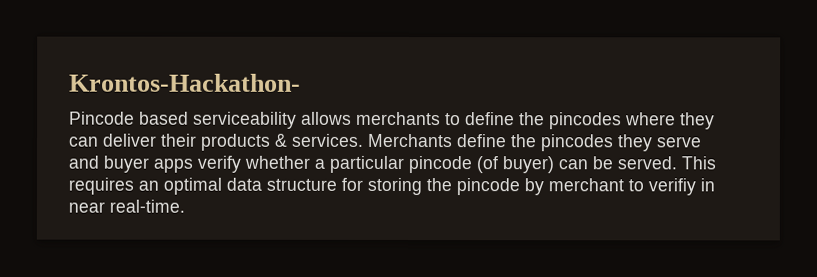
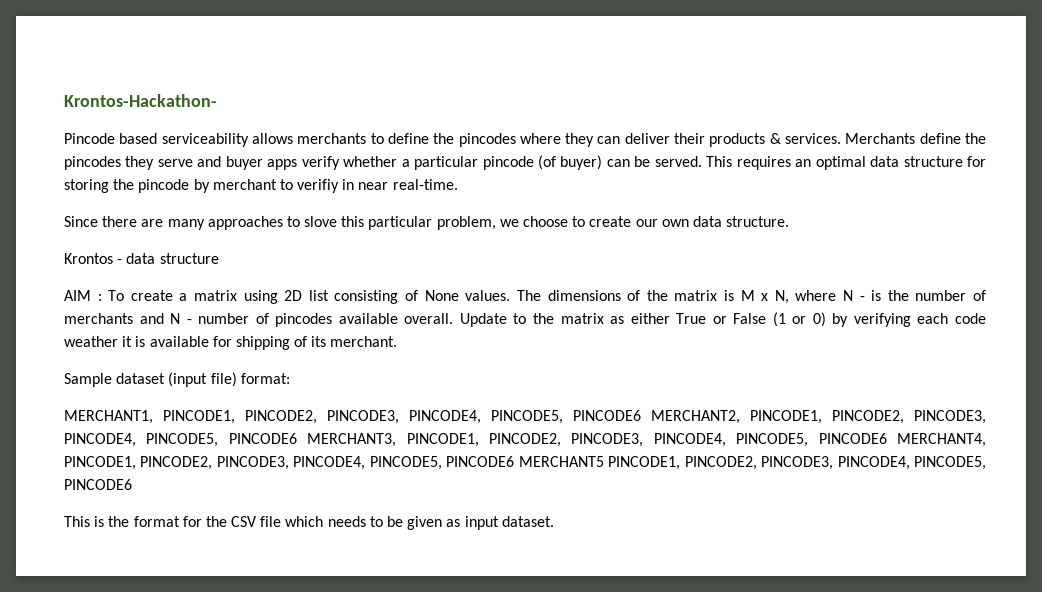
(185, 206) none -> [64,216,790,230] [64,253,219,264] [64,290,987,304] [64,312,986,327] [64,336,398,350] [64,372,290,387] [64,410,986,424] [64,433,986,447] [64,456,987,470] [64,479,132,490] [64,516,554,530] // Since there are many approaches to slove this particular problem, we choose to create our own data structure. // Krontos - data structure // AIM : To create a matrix using 2D list consisting of None values. The dimensions of the matrix is M x N, where N - is the number of merchants and N - number of pincodes available overall. Update to the matrix as either True or False (1 or 0) by verifying each code weather it is available for shipping of its merchant. // Sample dataset (input file) format: // MERCHANT1, PINCODE1, PINCODE2, PINCODE3, PINCODE4, PINCODE5, PINCODE6 MERCHANT2, PINCODE1, PINCODE2, PINCODE3, PINCODE4, PINCODE5, PINCODE6 MERCHANT3, PINCODE1, PINCODE2, PINCODE3, PINCODE4, PINCODE5, PINCODE6 MERCHANT4, PINCODE1, PINCODE2, PINCODE3, PINCODE4, PINCODE5, PINCODE6 MERCHANT5 PINCODE1, PINCODE2, PINCODE3, PINCODE4, PINCODE5, PINCODE6 // This is the format for the CSV file which needs to be given as input dataset.

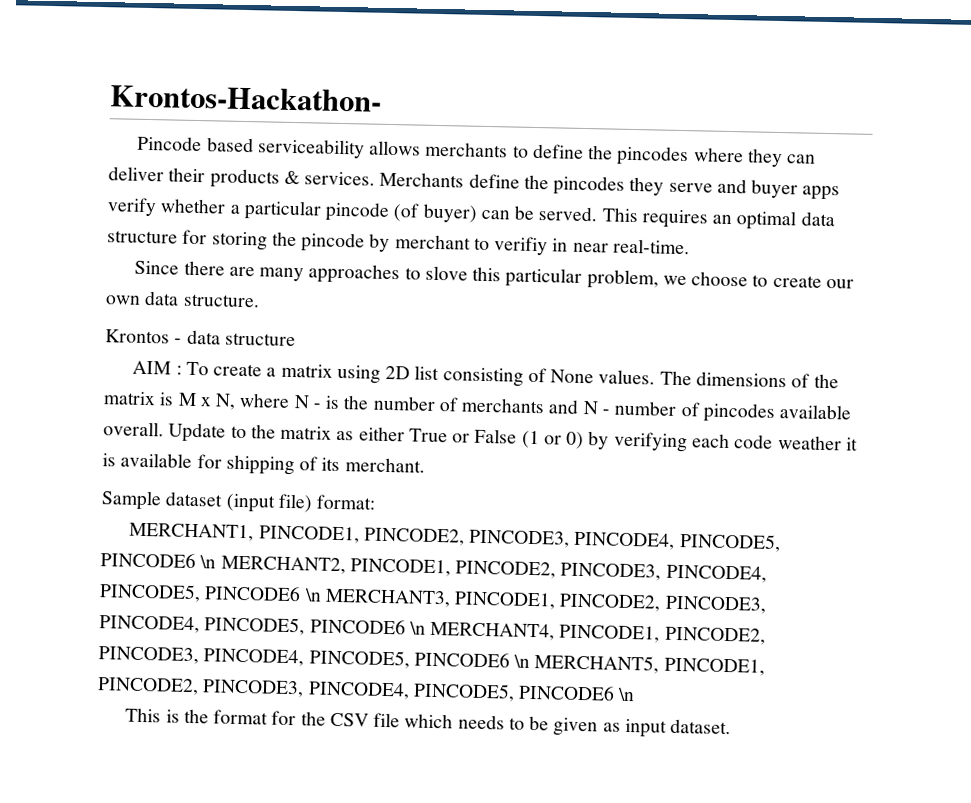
(641, 415) none -> [199,555,217,569] \n
(297, 438) none -> [303,588,322,602] \n
(887, 438) none -> [408,621,426,635] \n
[518,456,987,470] [64,479,132,490] MERCHANT5 PINCODE1, PINCODE2, PINCODE3, PINCODE4, PINCODE5, PINCODE6 -> [513,654,765,676] [97,677,636,702] \n MERCHANT5, PINCODE1, PINCODE2, PINCODE3, PINCODE4, PINCODE5, PINCODE6 \n

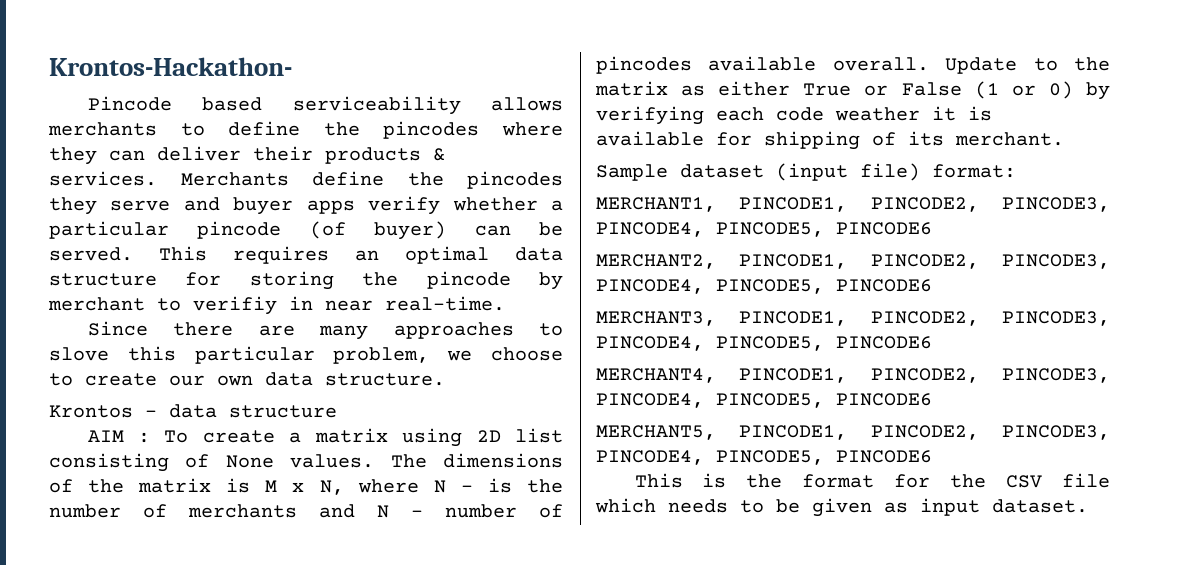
[199,555,217,569] \n -> (932, 228) //
[303,588,322,602] \n -> (932, 285) //
[408,621,426,635] \n -> (932, 342) //
[513,654,531,668] \n -> (932, 399) //
[617,687,636,702] \n -> (932, 456) none

